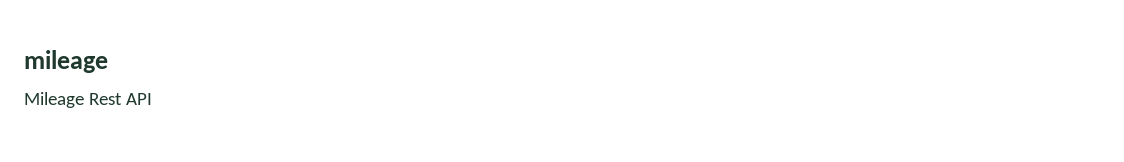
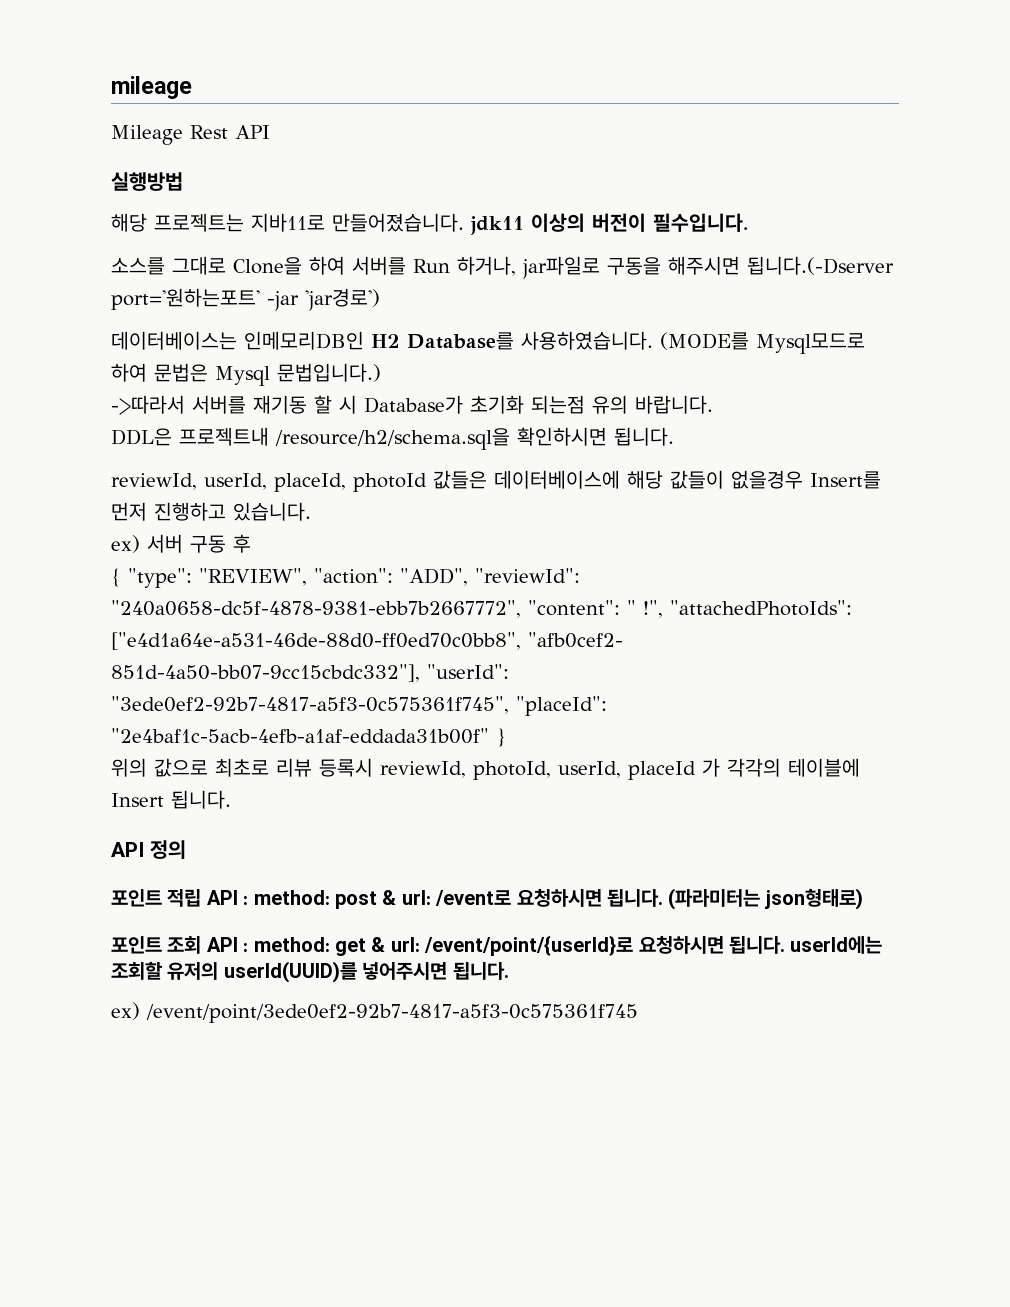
(152, 99) none -> [111,172,183,191] [111,213,748,235] [111,256,894,279] [111,288,380,311] [111,331,865,354] [111,363,381,386] [111,395,713,415] [111,427,674,450] [111,470,881,492] [111,502,311,521] [111,534,251,553] [111,568,580,588] [111,600,852,618] [111,632,623,650] [111,664,509,682] [111,696,607,716] [111,728,506,747] [111,758,860,780] [111,790,231,809] [111,840,186,859] [111,888,863,910] [111,935,883,956] [111,961,509,983] [111,1002,638,1023] // 실행방법 // 해당 프로젝트는 지바11로 만들어졌습니다. jdk11 이상의 버전이 필수입니다. // 소스를 그대로 Clone을 하여 서버를 Run 하거나, jar파일로 구동을 해주시면 됩니다.(-Dserver port='원하는포트' -jar 'jar경로') // 데이터베이스는 인메모리DB인 H2 Database를 사용하였습니다. (MODE를 Mysql모드로 하여 문법은 Mysql 문법입니다.) // ->따라서 서버를 재기동 할 시 Database가 초기화 되는점 유의 바랍니다. // DDL은 프로젝트내 /resource/h2/schema.sql을 확인하시면 됩니다. // reviewId, userId, placeId, photoId 값들은 데이터베이스에 해당 값들이 없을경우 Insert를 먼저 진행하고 있습니다. // ex) 서버 구동 후 // { "type": "REVIEW", "action": "ADD", "reviewId": "240a0658-dc5f-4878-9381-ebb7b2667772", "content": " !", "attachedPhotoIds": ["e4d1a64e-a531-46de-88d0-ff0ed70c0bb8", "afb0cef2- 851d-4a50-bb07-9cc15cbdc332"], "userId": "3ede0ef2-92b7-4817-a5f3-0c575361f745", "placeId": "2e4baf1c-5acb-4efb-a1af-eddada31b00f" } // 위의 값으로 최초로 리뷰 등록시 reviewId, photoId, userId, placeId 가 각각의 테이블에 Insert 됩니다. // API 정의 // 포인트 적립 API : method: post & url: /event로 요청하시면 됩니다. (파라미터는 json형태로) // 포인트 조회 API : method: get & url: /event/point/{userId}로 요청하시면 됩니다. userId에는 조회할 유저의 userId(UUID)를 넣어주시면 됩니다. // ex) /event/point/3ede0ef2-92b7-4817-a5f3-0c575361f745

